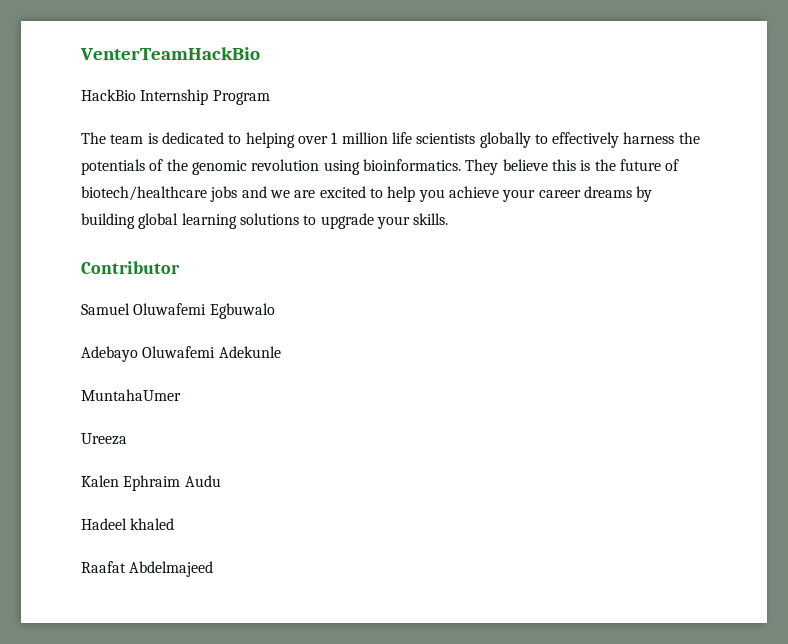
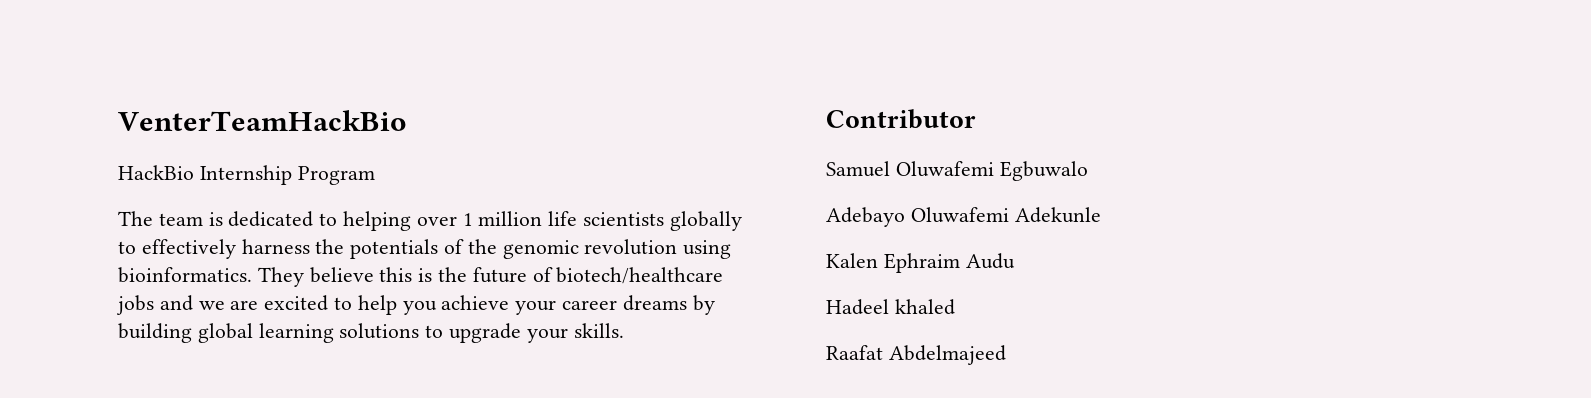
[81,389,181,401] [81,433,127,445] // MuntahaUmer // Ureeza -> (1101, 215) none

